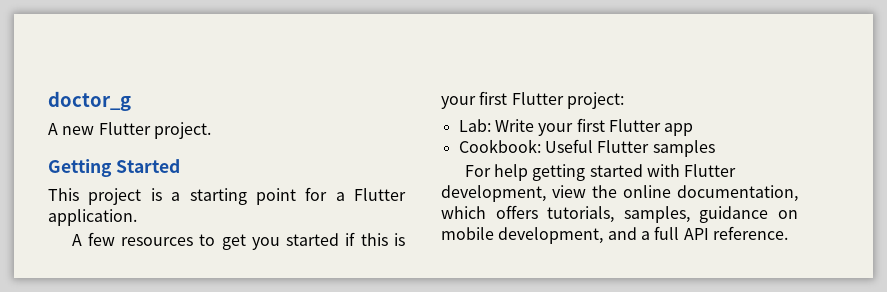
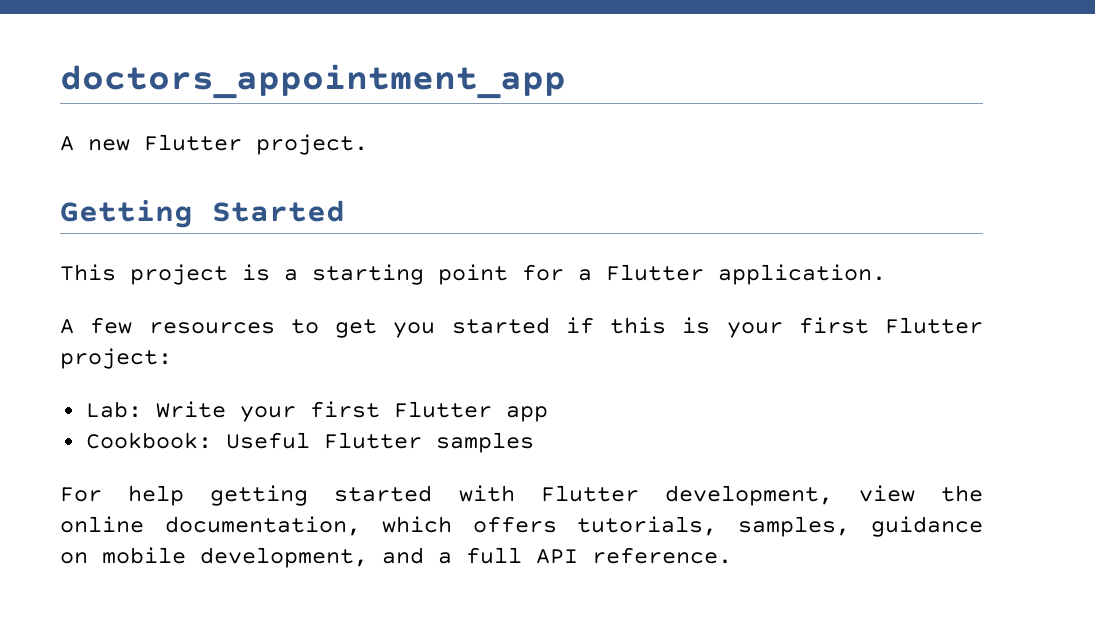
[48,91,131,111] doctor_g -> [60,64,566,99] doctors_appointment_app

